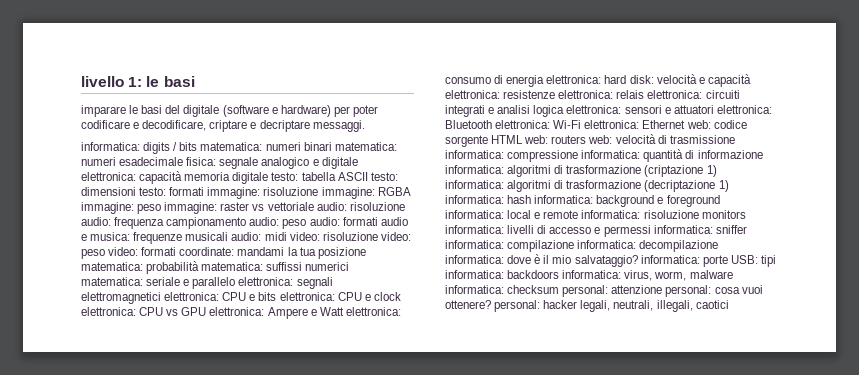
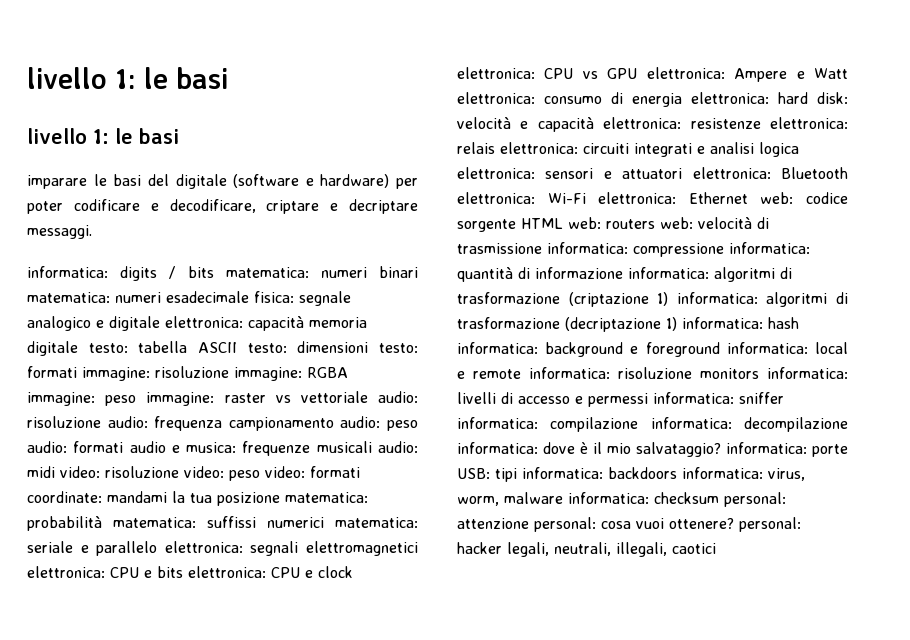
[81,76,195,87] livello 1: le basi -> [27,67,228,89] [27,128,179,144] livello 1: le basi // livello 1: le basi

